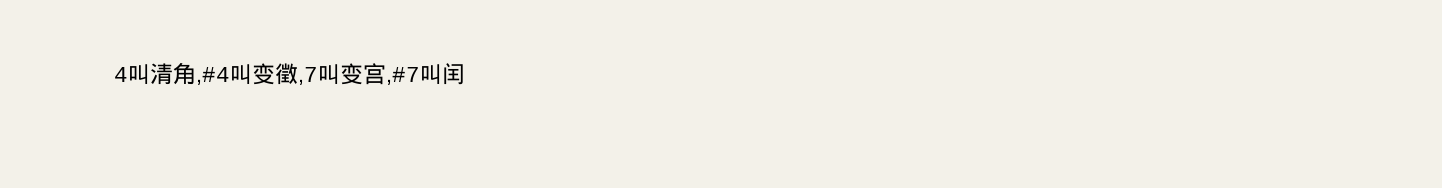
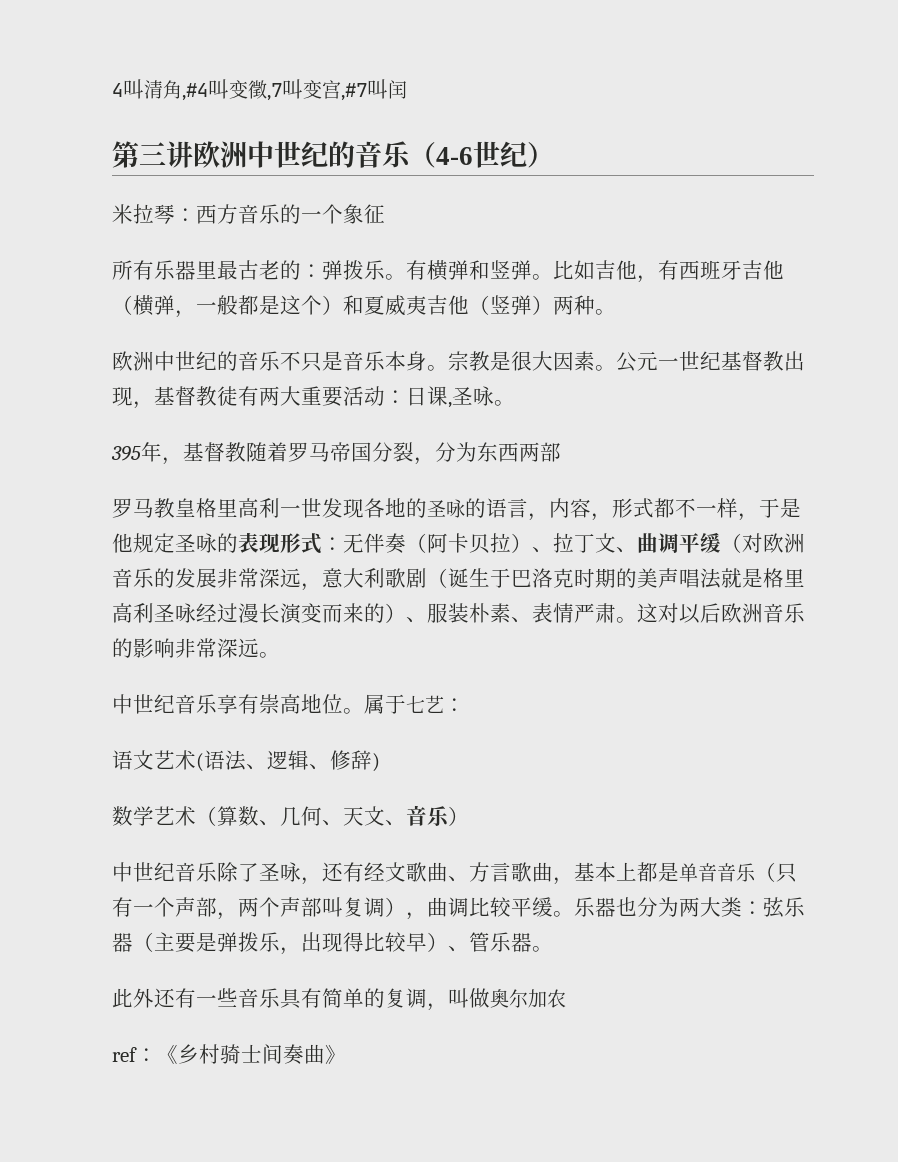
(466, 74) none -> [112,141,554,168] [112,204,385,224] [112,260,784,283] [112,295,616,318] [112,351,805,372] [112,386,515,409] [111,442,561,465] [112,498,801,521] [112,532,805,554] [112,568,805,591] [112,603,805,624] [112,638,280,658] [112,694,465,714] [112,750,380,772] [112,805,469,826] [112,862,797,885] [112,897,805,920] [112,932,553,955] [112,988,566,1011] [112,1044,346,1065] // 第三讲欧洲中世纪的音乐（4-6世纪） // 米拉琴：西方音乐的一个象征 // 所有乐器里最古老的：弹拨乐。有横弹和竖弹。比如吉他，有西班牙吉他（横弹，一般都是这个）和夏威夷吉他（竖弹）两种。 // 欧洲中世纪的音乐不只是音乐本身。宗教是很大因素。公元一世纪基督教出现，基督教徒有两大重要活动：日课,圣咏。 // 395年，基督教随着罗马帝国分裂，分为东西两部 // 罗马教皇格里高利一世发现各地的圣咏的语言，内容，形式都不一样，于是他规定圣咏的表现形式：无伴奏（阿卡贝拉）、拉丁文、曲调平缓（对欧洲音乐的发展非常深远，意大利歌剧（诞生于巴洛克时期的美声唱法就是格里高利圣咏经过漫长演变而来的）、服装朴素、表情严肃。这对以后欧洲音乐的影响非常深远。 // 中世纪音乐享有崇高地位。属于七艺： // 语文艺术(语法、逻辑、修辞) // 数学艺术（算数、几何、天文、音乐） // 中世纪音乐除了圣咏，还有经文歌曲、方言歌曲，基本上都是单音音乐（只有一个声部，两个声部叫复调），曲调比较平缓。乐器也分为两大类：弦乐器（主要是弹拨乐，出现得比较早）、管乐器。 // 此外还有一些音乐具有简单的复调，叫做奥尔加农 // ref：《乡村骑士间奏曲》

